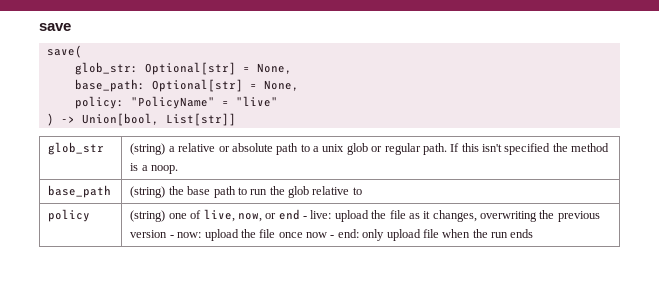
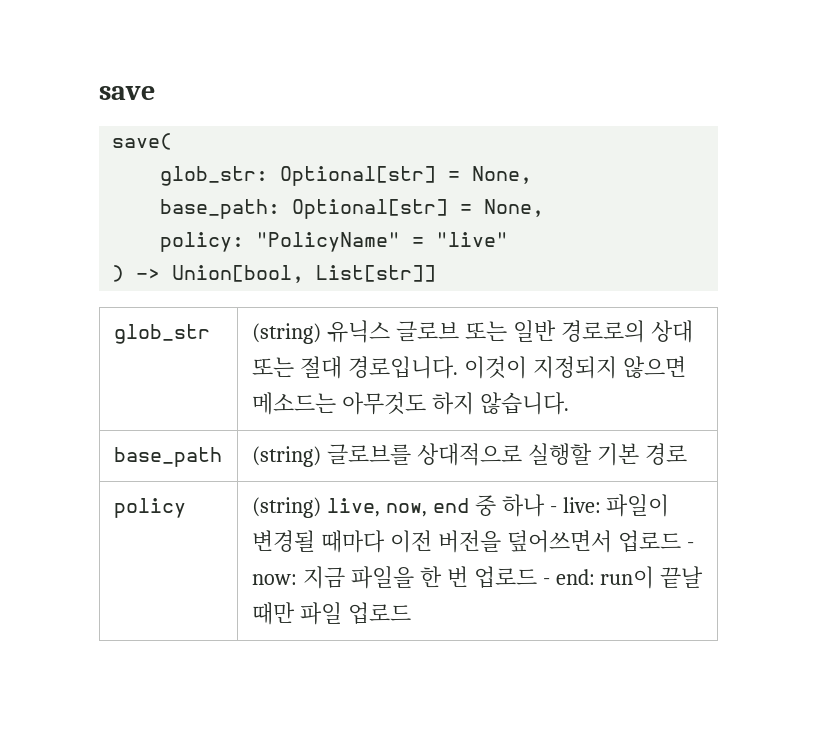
[168,143,610,155] [130,163,179,174] [48,185,112,198] [130,186,362,198] [48,209,91,222] [130,209,600,222] [130,229,534,241] a relative or absolute path to a unix glob or regular path. If this isn't specified the method is a noop. // base_path | (string) the base path to run the glob relative to // policy | (string) one of live, now, or end - live: upload the file as it changes, overwriting the previous version - now: upload the file once now - end: only upload file when the run ends -> [326,320,693,343] [251,356,686,379] [251,392,569,415] [113,447,222,467] [251,443,687,467] [113,498,186,518] [251,494,670,518] [251,530,694,553] [251,566,704,589] [251,602,411,625] 유닉스 글로브 또는 일반 경로로의 상대 또는 절대 경로입니다. 이것이 지정되지 않으면 메소드는 아무것도 하지 않습니다. // base_path | (string) 글로브를 상대적으로 실행할 기본 경로 // policy | (string) live, now, end 중 하나 - live: 파일이 변경될 때마다 이전 버전을 덮어쓰면서 업로드 - now: 지금 파일을 한 번 업로드 - end: run이 끝날 때만 파일 업로드

